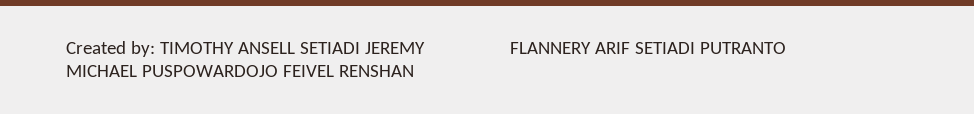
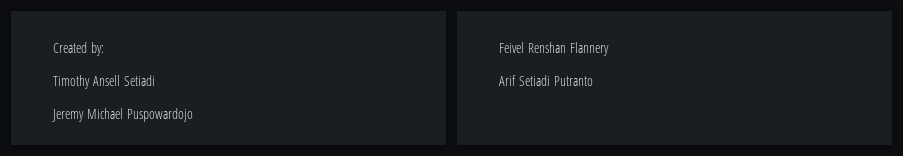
[159,42,425,54] [66,65,414,77] [510,42,786,54] TIMOTHY ANSELL SETIADI JEREMY MICHAEL PUSPOWARDOJO FEIVEL RENSHAN FLANNERY ARIF SETIADI PUTRANTO -> [53,75,155,89] [52,108,193,122] [499,42,609,56] [499,75,593,86] // Timothy Ansell Setiadi // Jeremy Michael Puspowardojo // Feivel Renshan Flannery // Arif Setiadi Putranto

